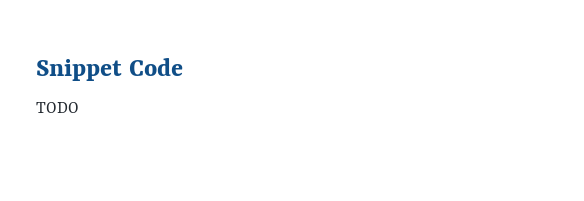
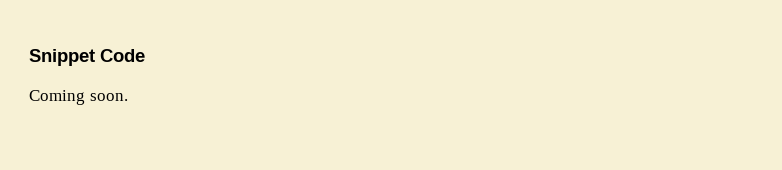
[36,102,79,113] TODO -> [29,90,128,105] Coming soon.

